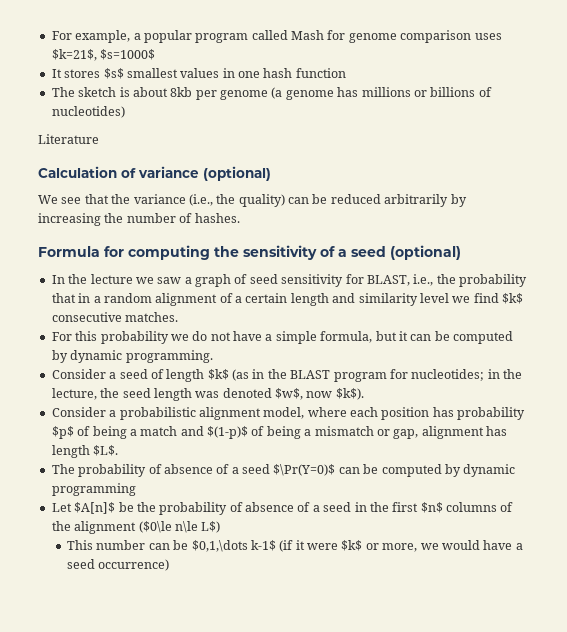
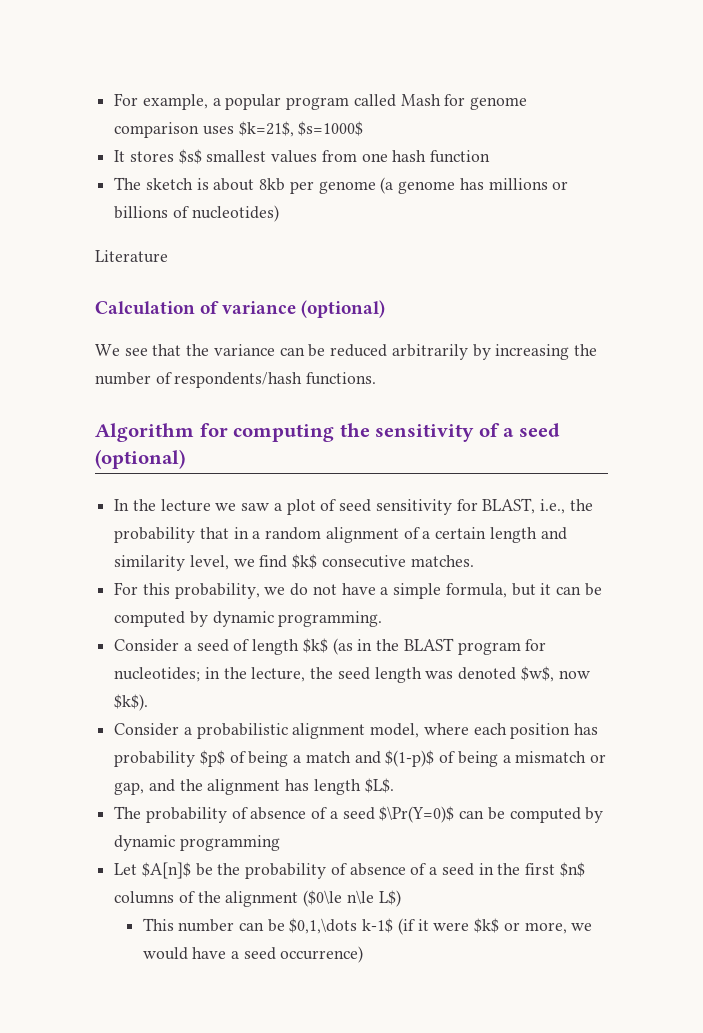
[222,68,235,78] in -> [321,150,357,162] from
[188,194,285,207] (i.e., the quality) -> (275, 350) none
[194,213,240,223] [38,246,100,257] hashes. // Formula -> [174,372,377,388] [95,423,194,442] respondents/hash functions. // Algorithm
[195,274,231,287] graph -> [286,499,316,515] plot
[419,293,449,303] level -> [189,555,229,570] level,
[100,331,169,344] probability -> [174,583,260,599] probability,
(419, 434) none -> [148,779,203,792] and the

